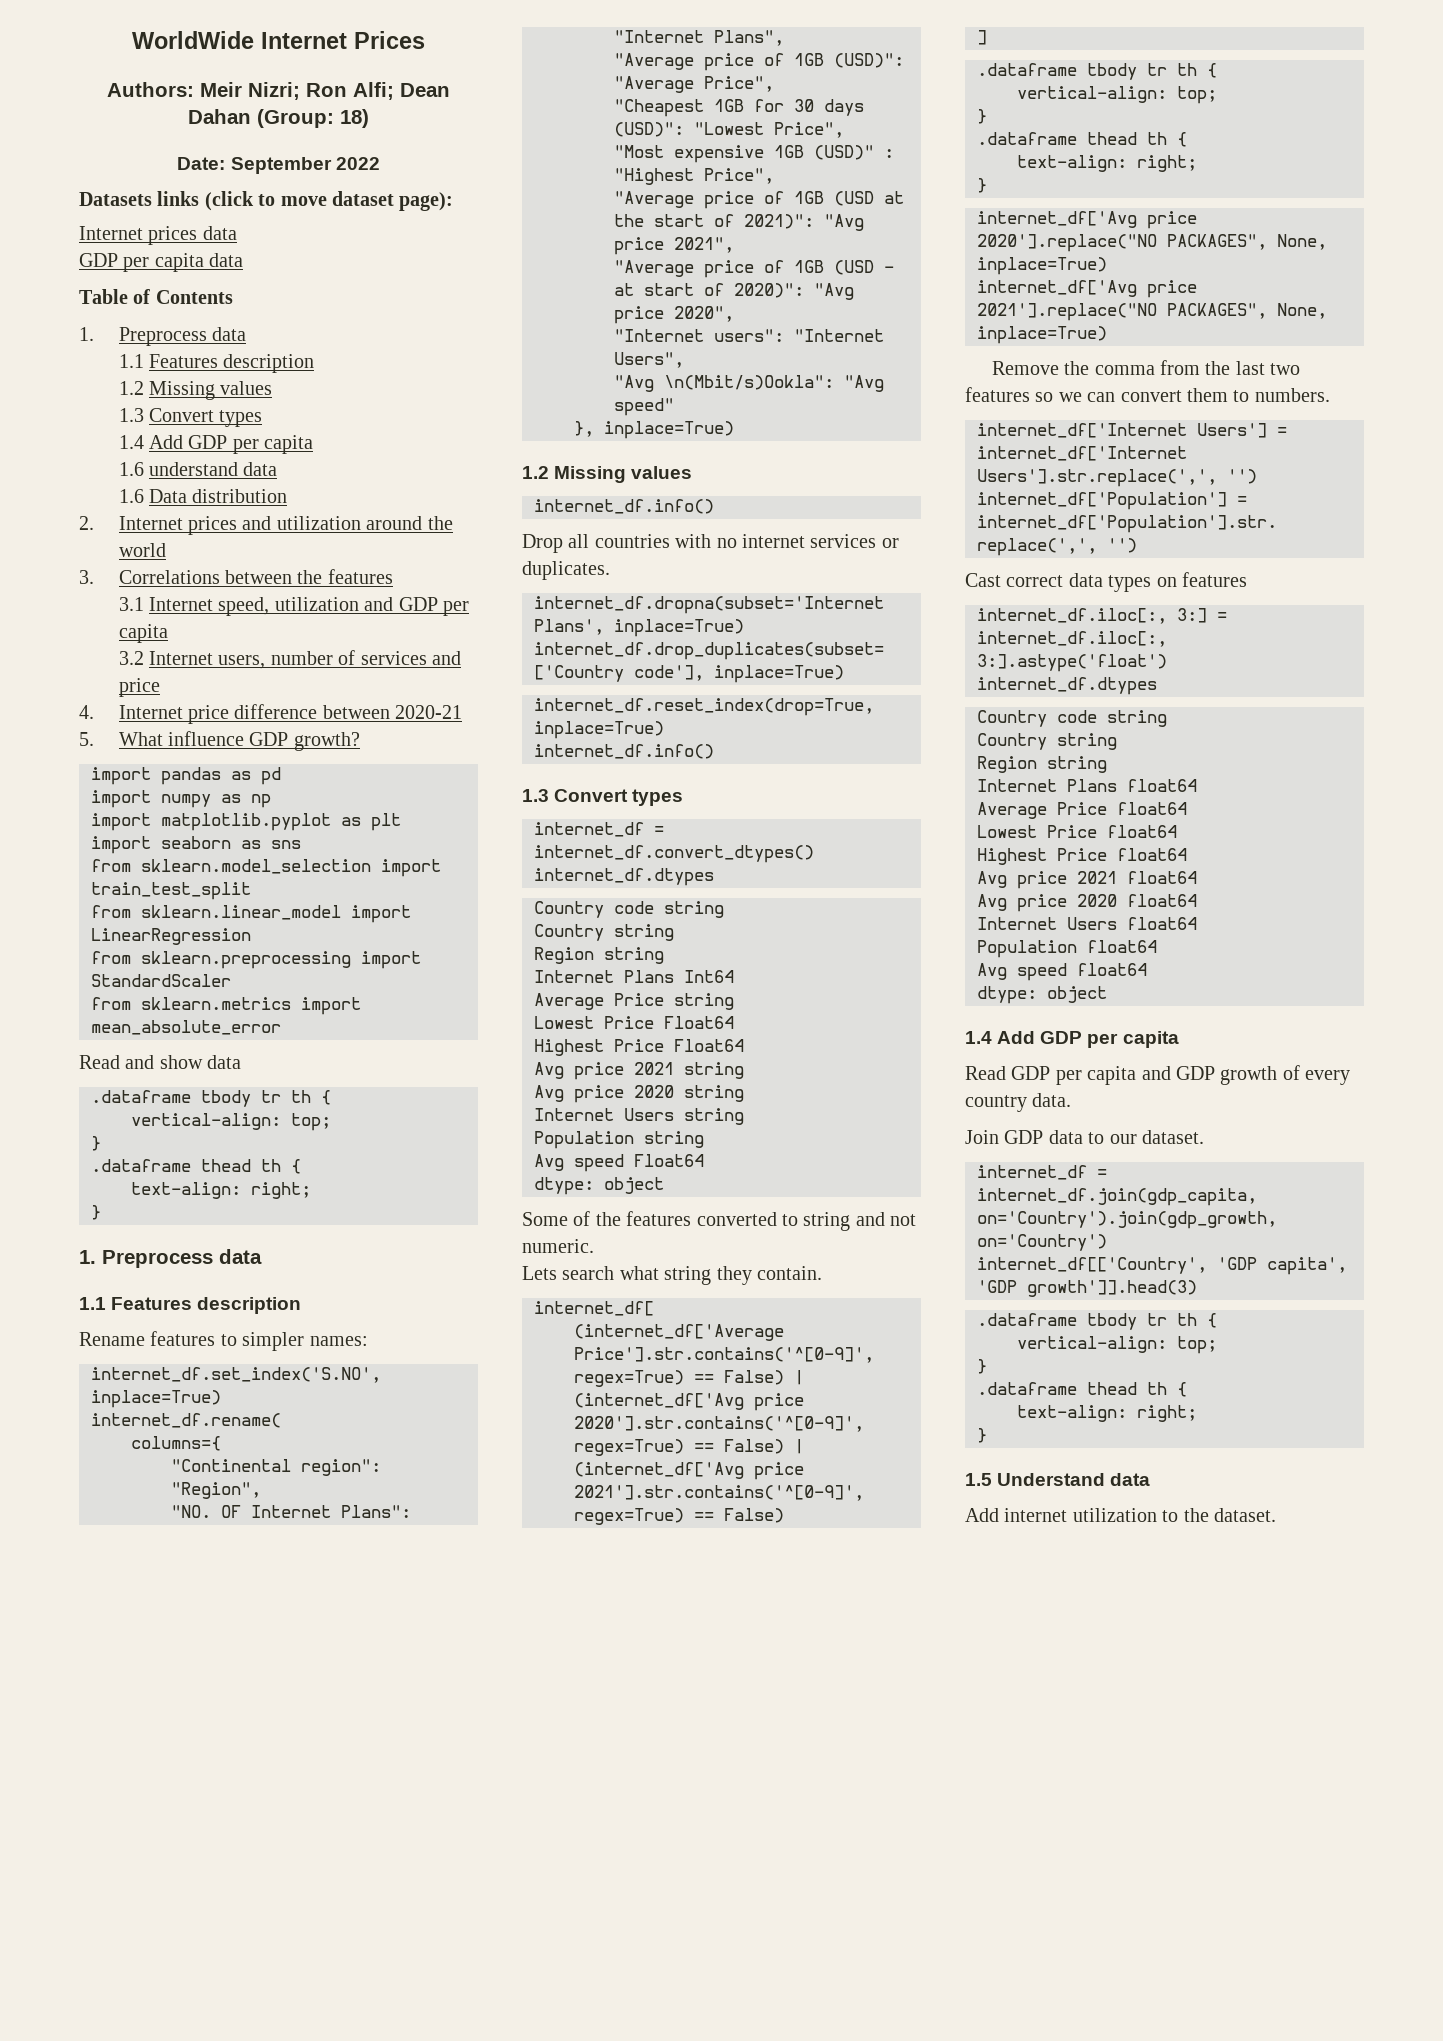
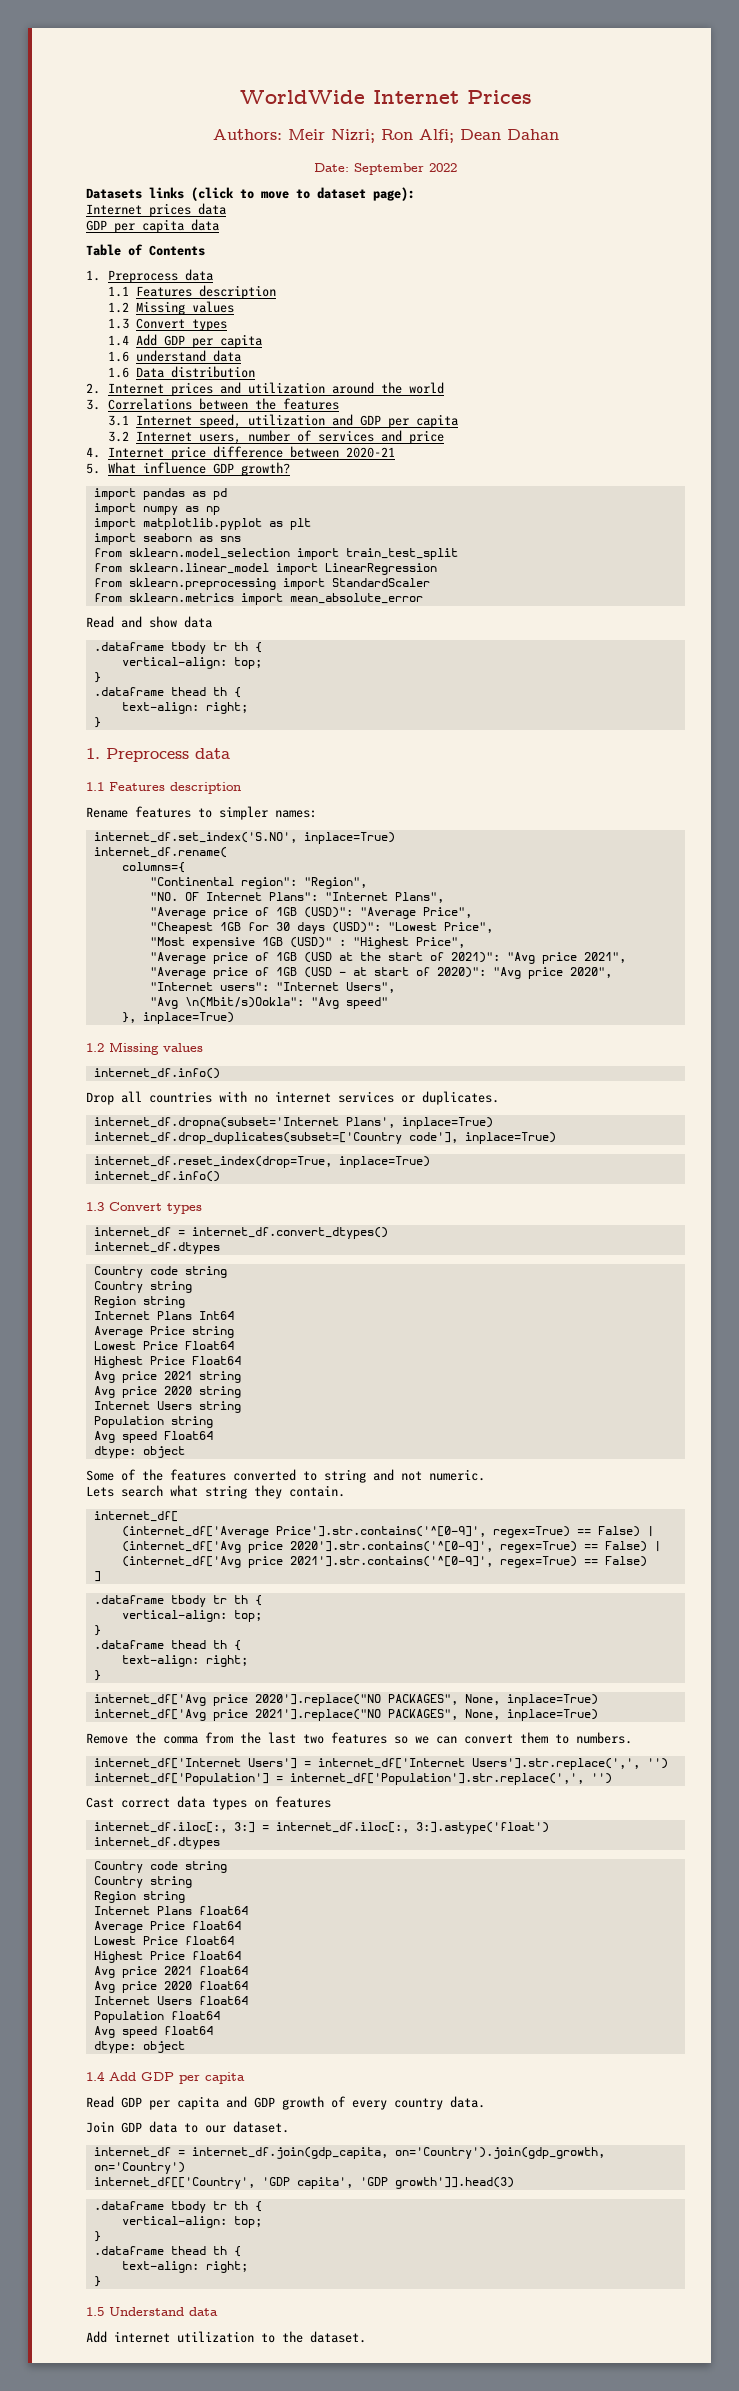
[257,109,369,128] (Group: 18) -> (559, 134) none
(327, 201) none -> [296,189,310,199] to

